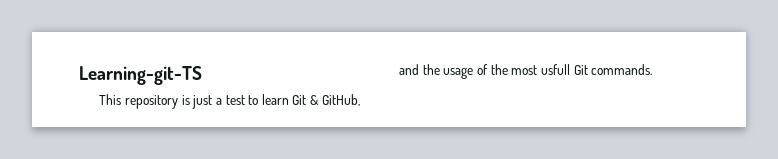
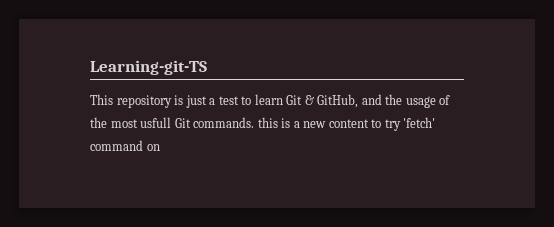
(653, 69) none -> [257,117,436,131] [90,140,160,151] this is a new content to try 'fetch' command on

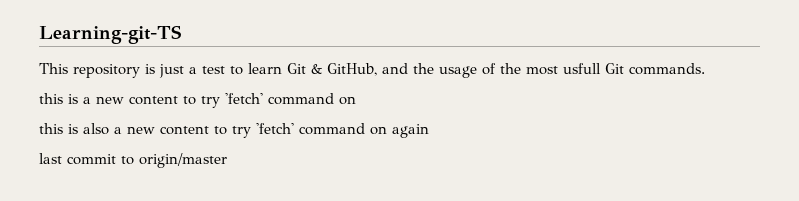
(255, 122) none -> (705, 69) //
(160, 147) none -> [39,123,429,138] [39,153,227,168] // this is also a new content to try 'fetch' command on again // last commit to origin/master

